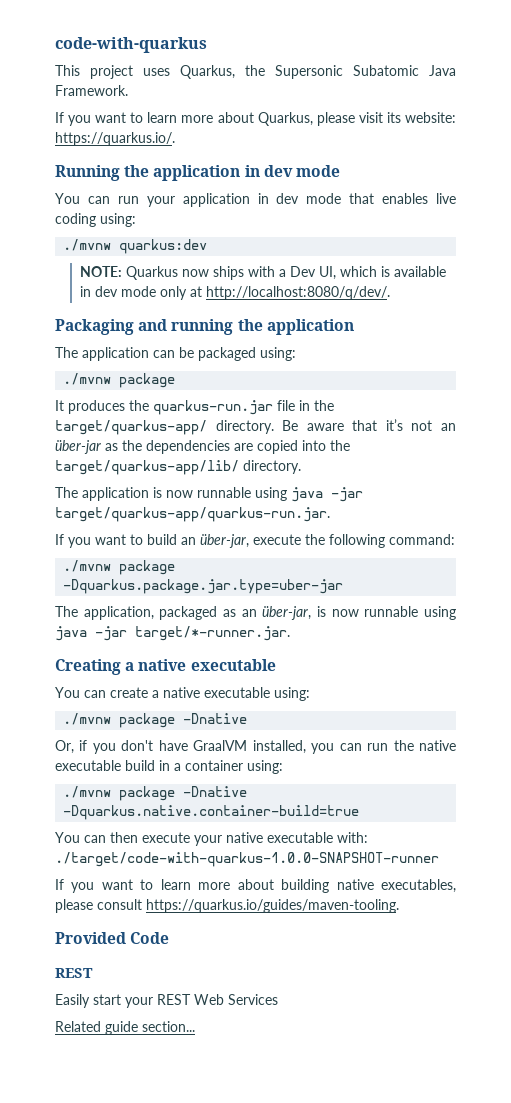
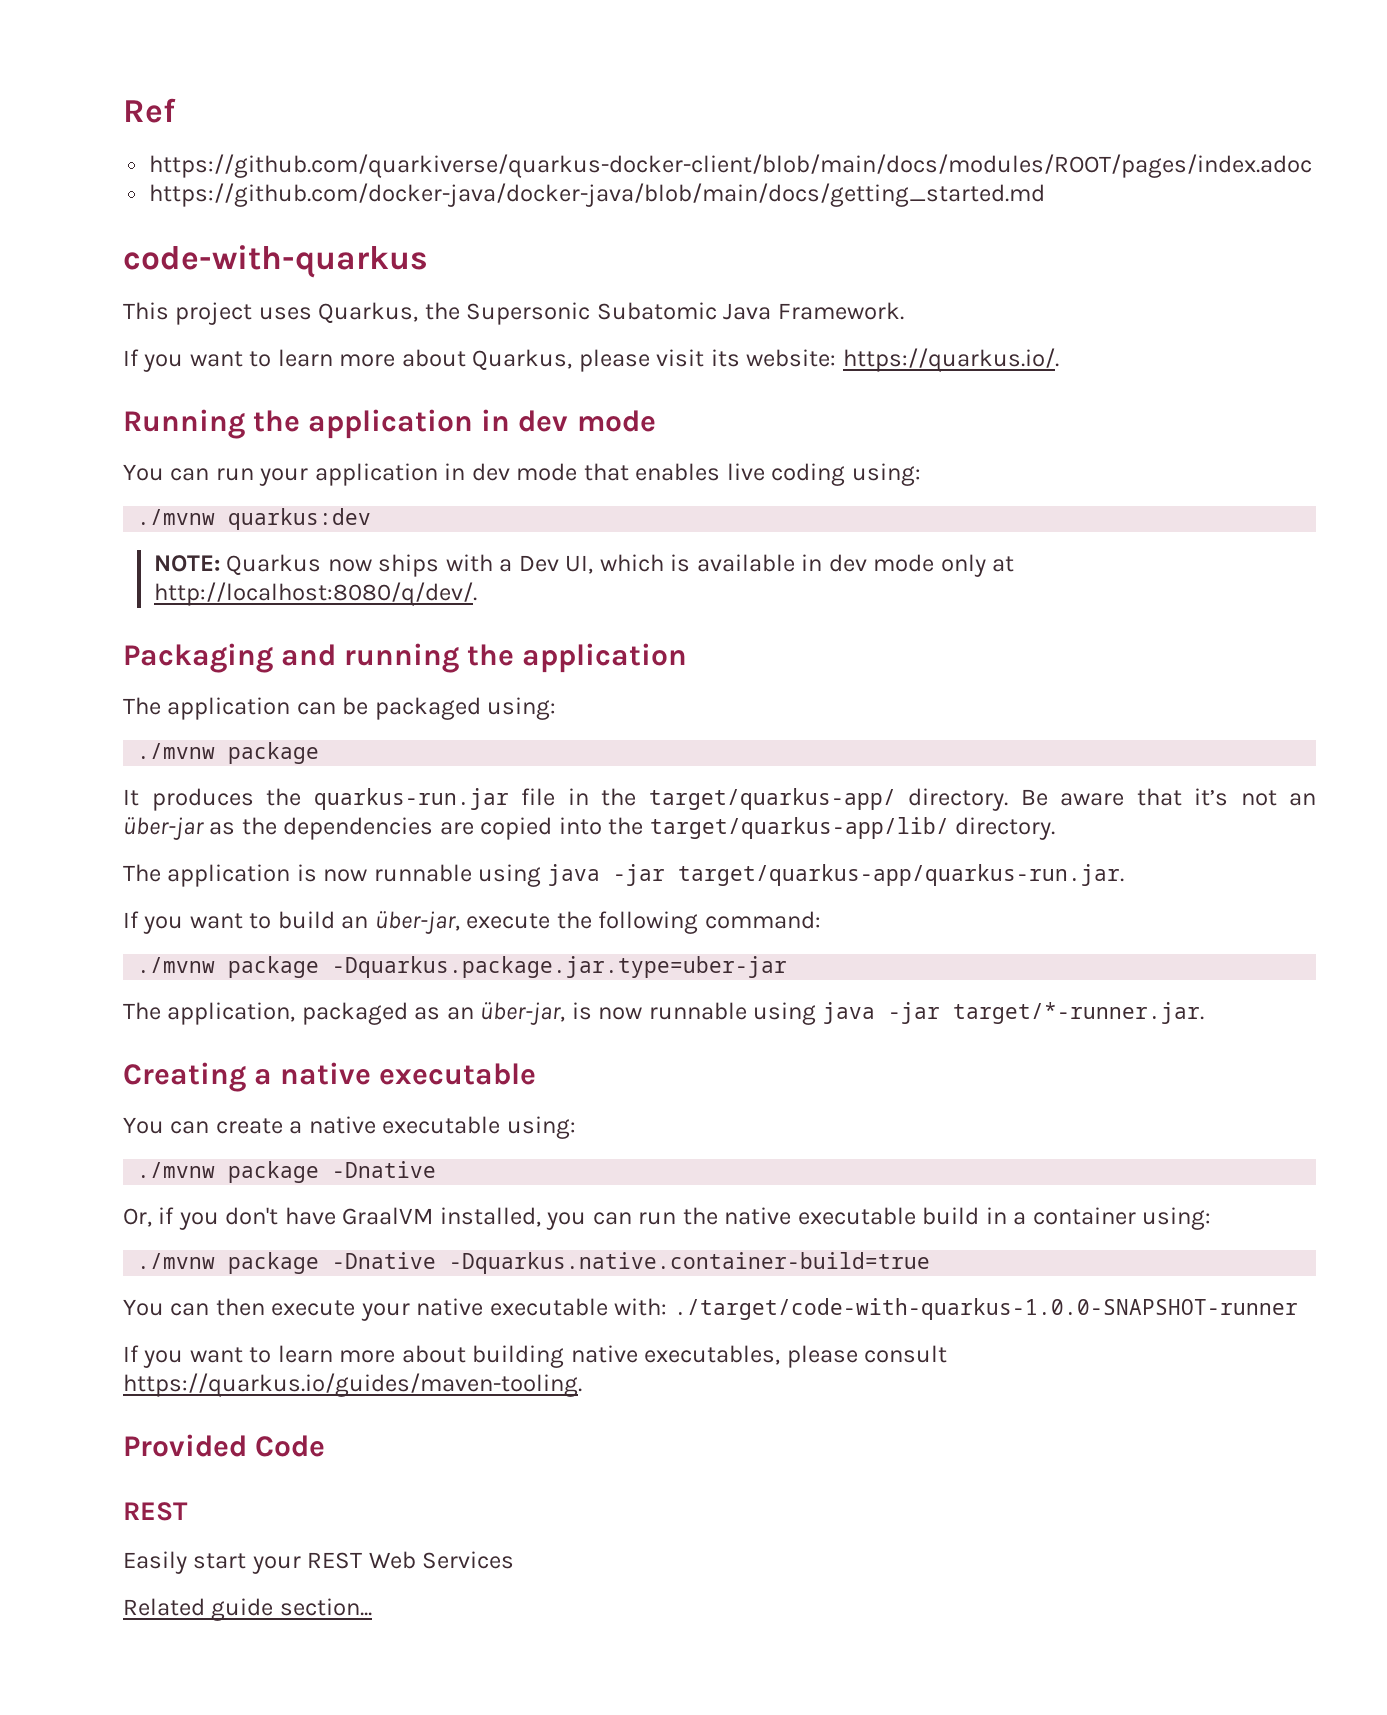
(55, 45) none -> [123,98,176,123] [149,154,1313,178] [149,183,1046,207] Ref // https://github.com/quarkiverse/quarkus-docker-client/blob/main/docs/modules/ROOT/pages/index.adoc // https://github.com/docker-java/docker-java/blob/main/docs/getting_started.md //

